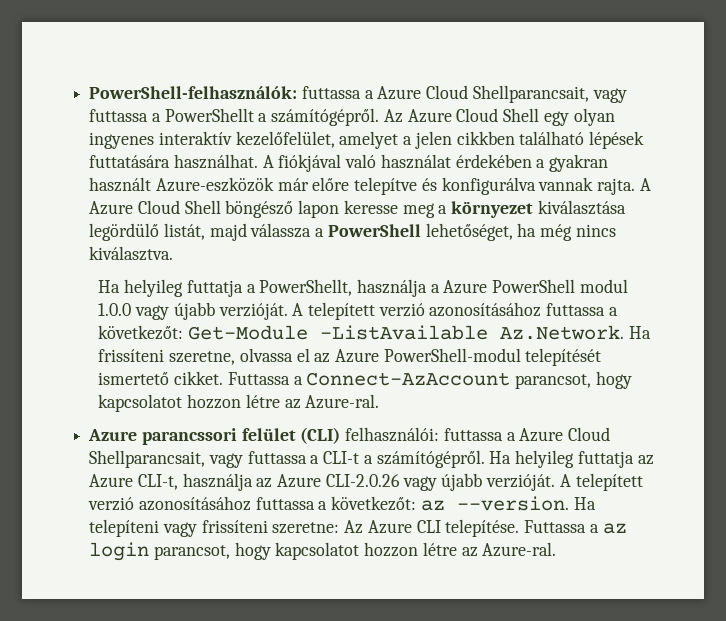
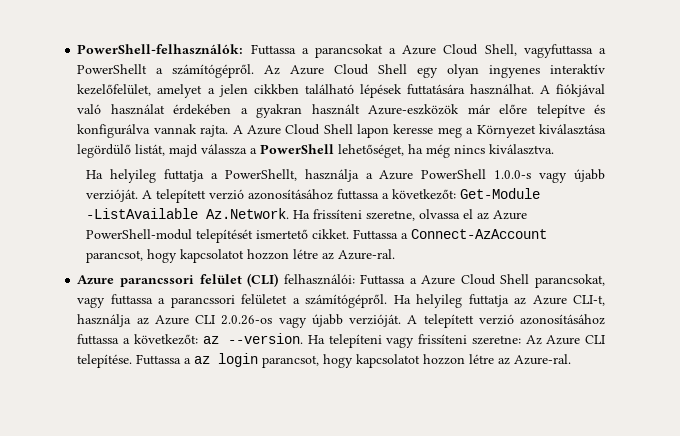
[301,85,627,103] [89,109,149,122] futtassa a Azure Cloud Shellparancsait, vagy futtassa -> [250,44,593,58] Futtassa a parancsokat a Azure Cloud Shell, vagyfuttassa
[225,200,294,218] böngésző -> (353, 129) none
[451,201,534,218] környezet -> [476,125,536,138] Környezet
[579,279,628,293] [98,303,132,316] modul 1.0.0 -> [494,170,532,179] 1.0.0-s
[443,427,611,442] [89,450,360,468] futtassa a Azure Cloud Shellparancsait, vagy futtassa a CLI-t -> [360,274,605,288] [77,294,288,308] Futtassa a Azure Cloud Shell parancsokat, vagy futtassa a parancssori felületet
[325,474,400,487] CLI-2.0.26 -> [195,315,273,325] CLI 2.0.26-os

